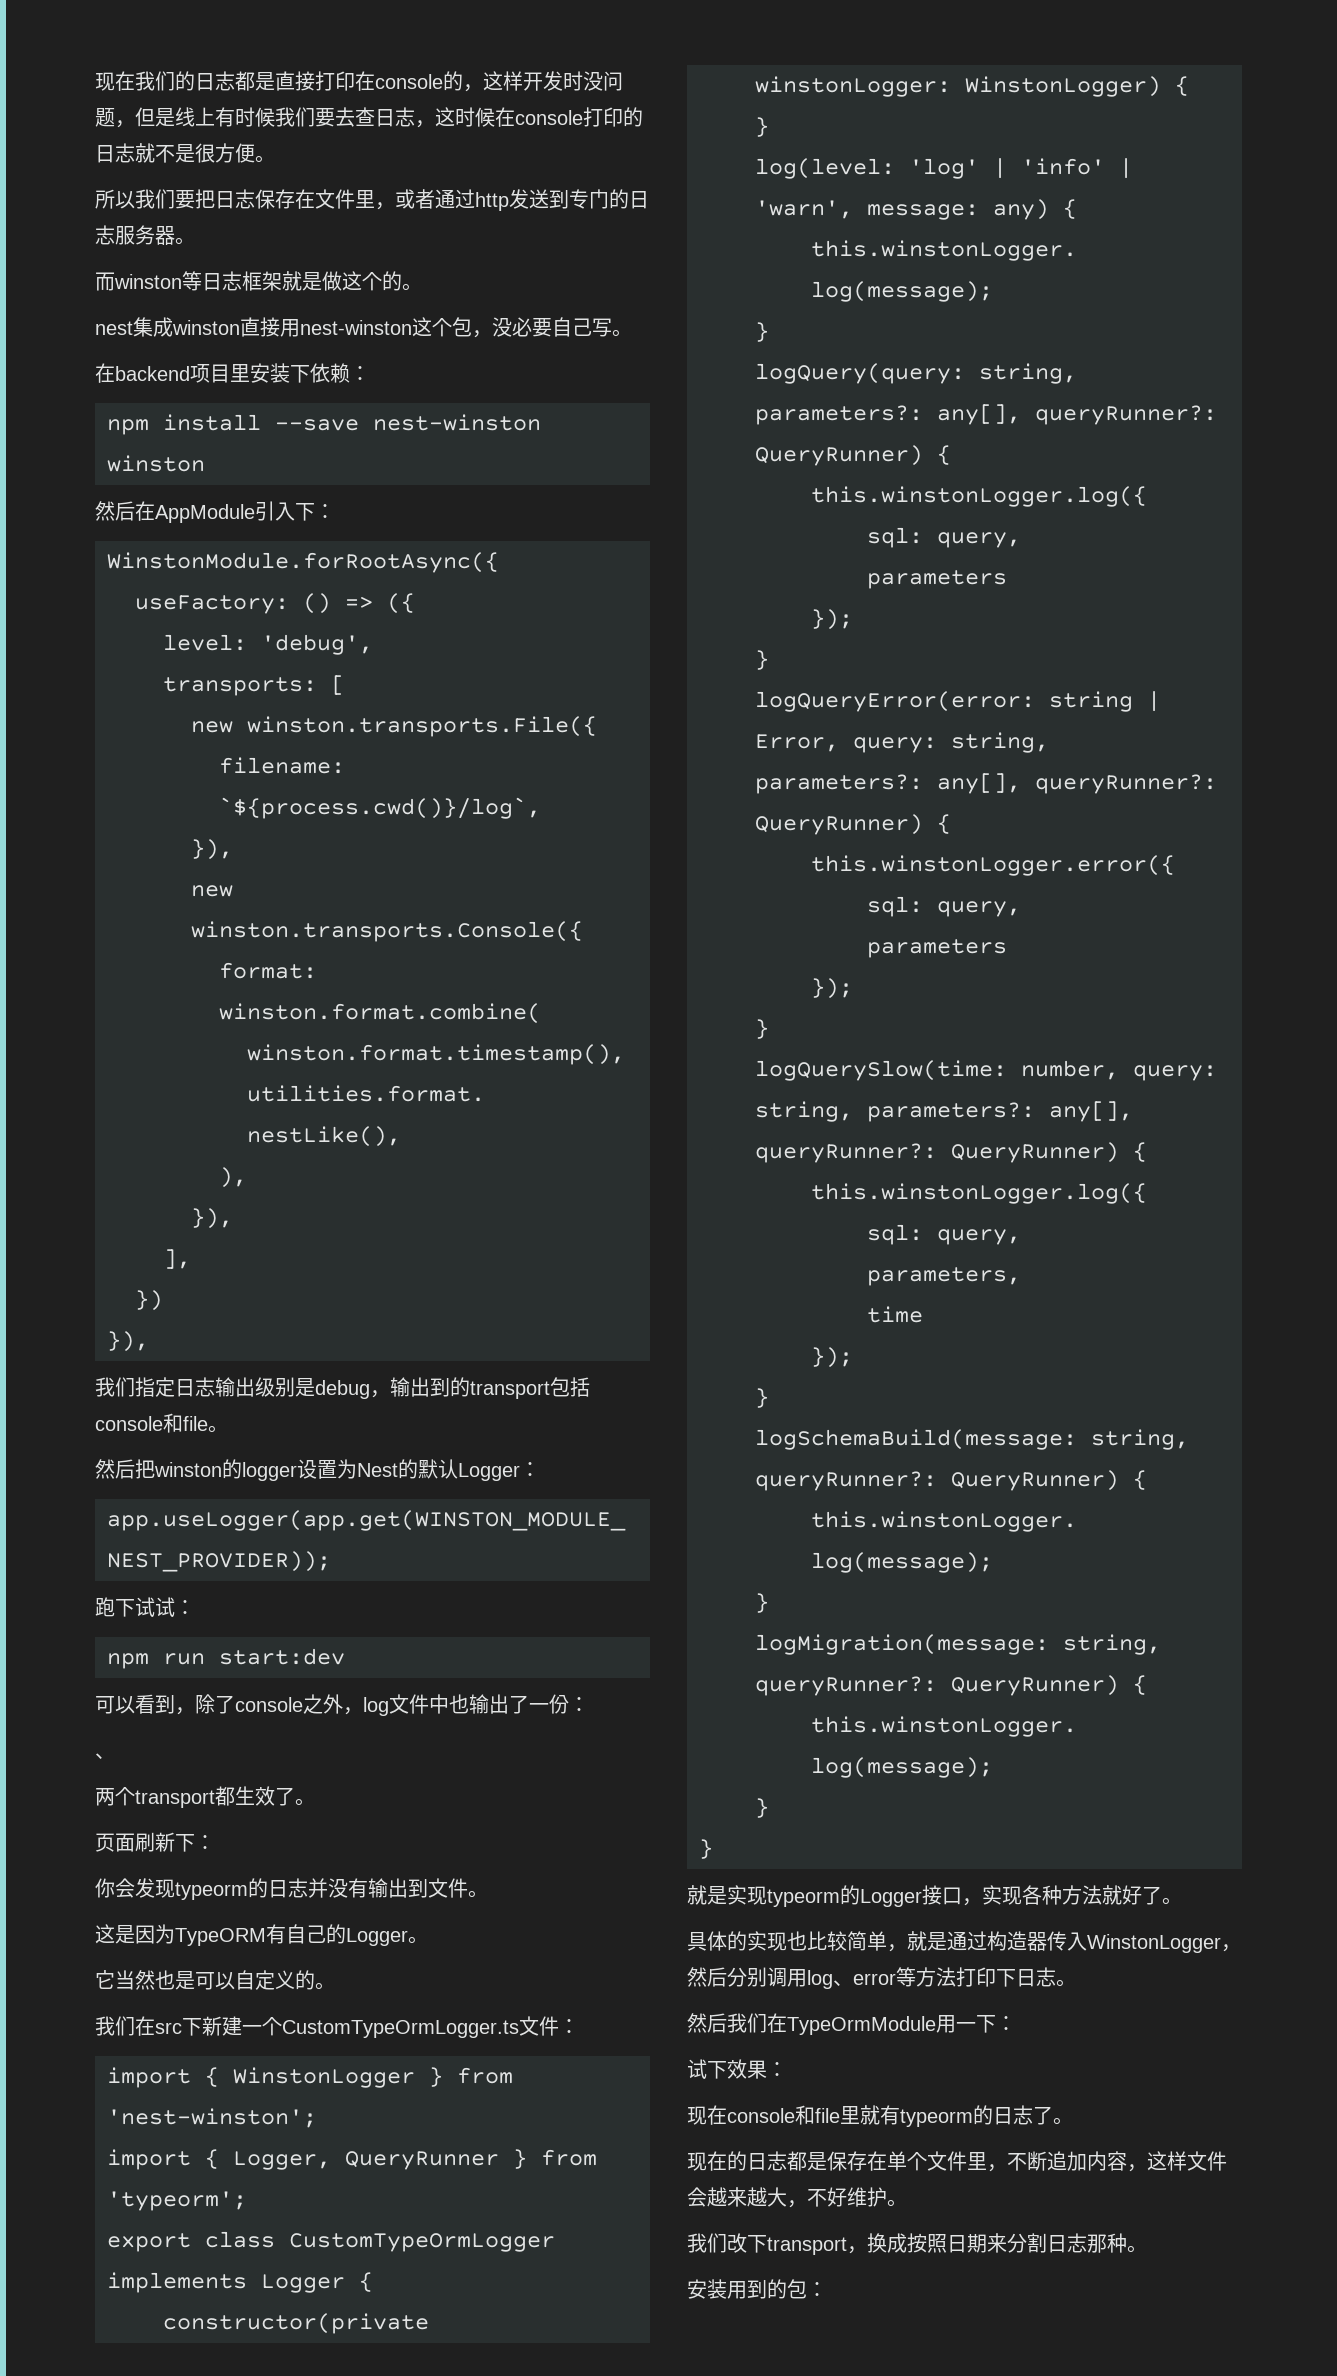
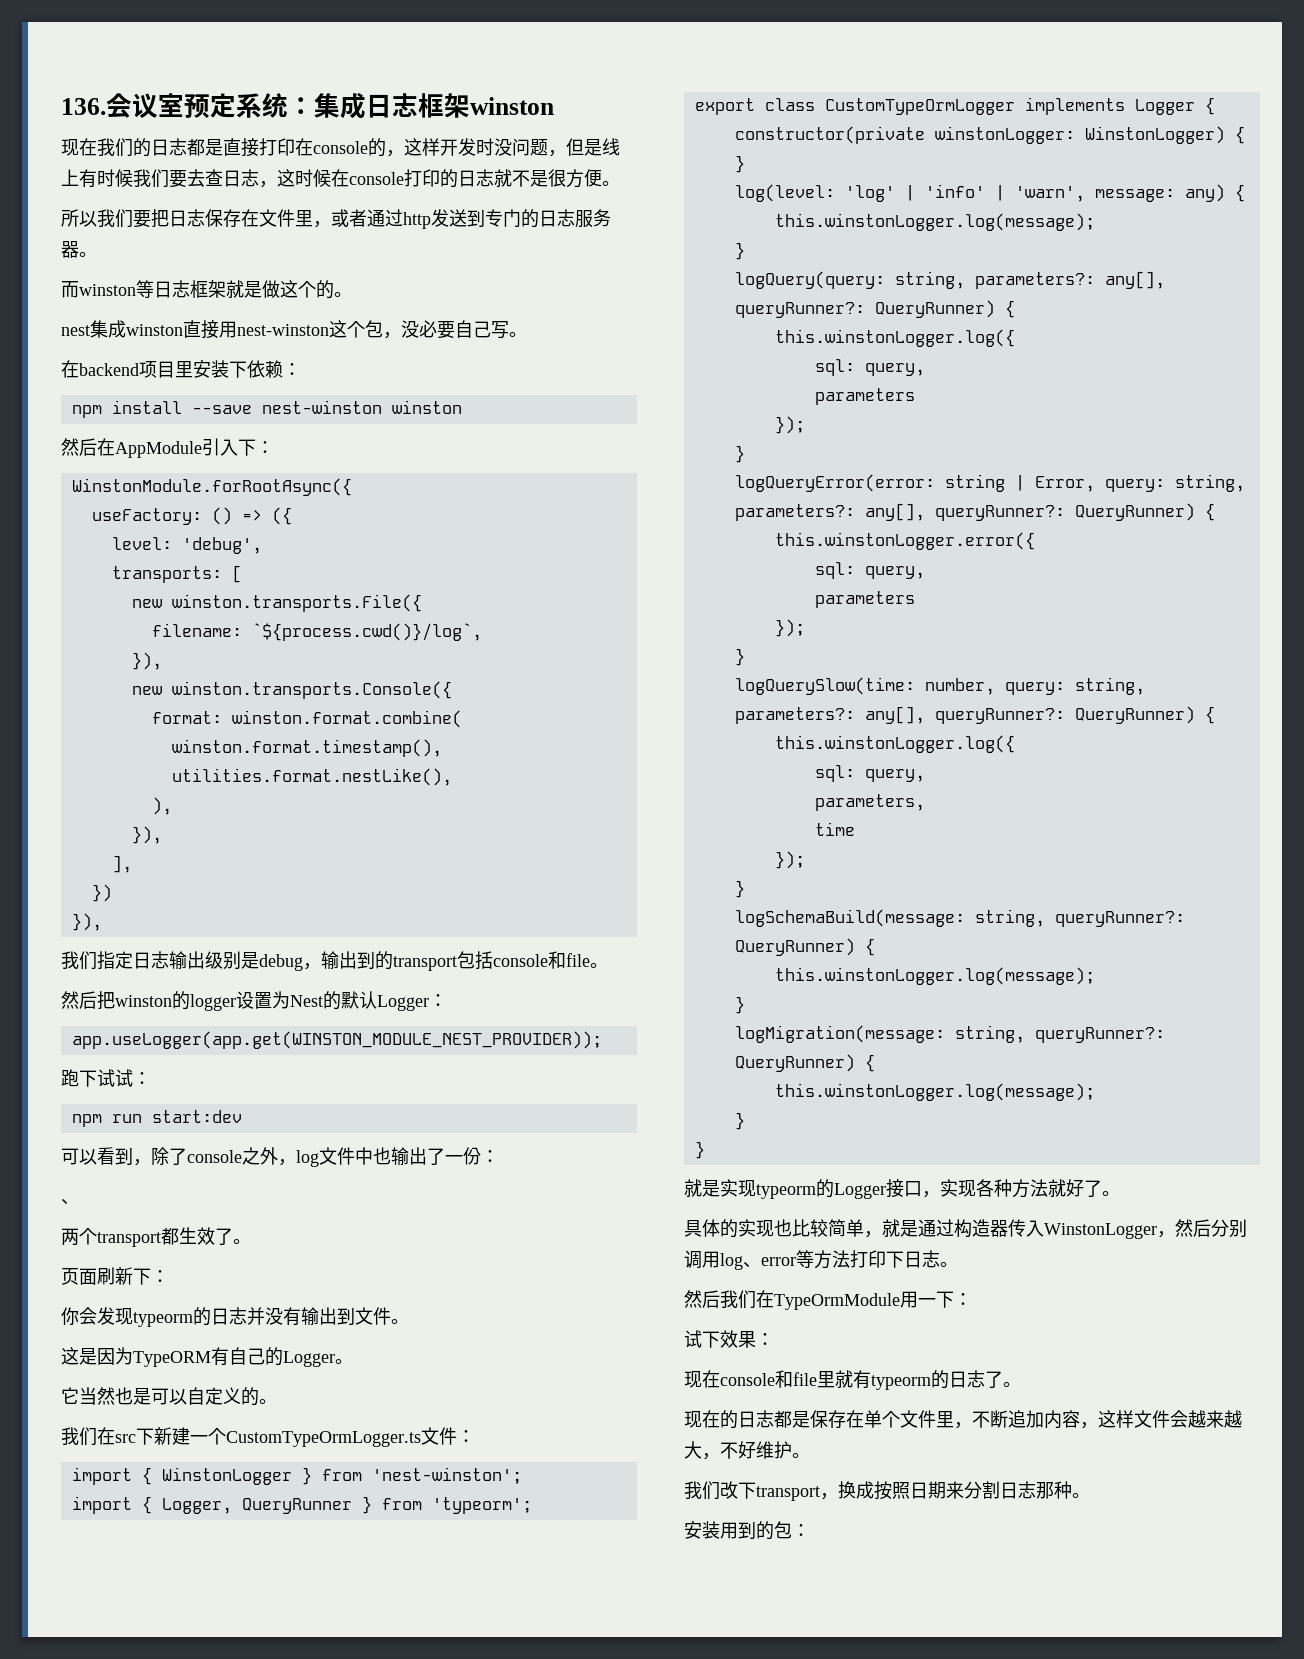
(95, 81) none -> [61,93,554,119] 136.会议室预定系统：集成日志框架winston //

